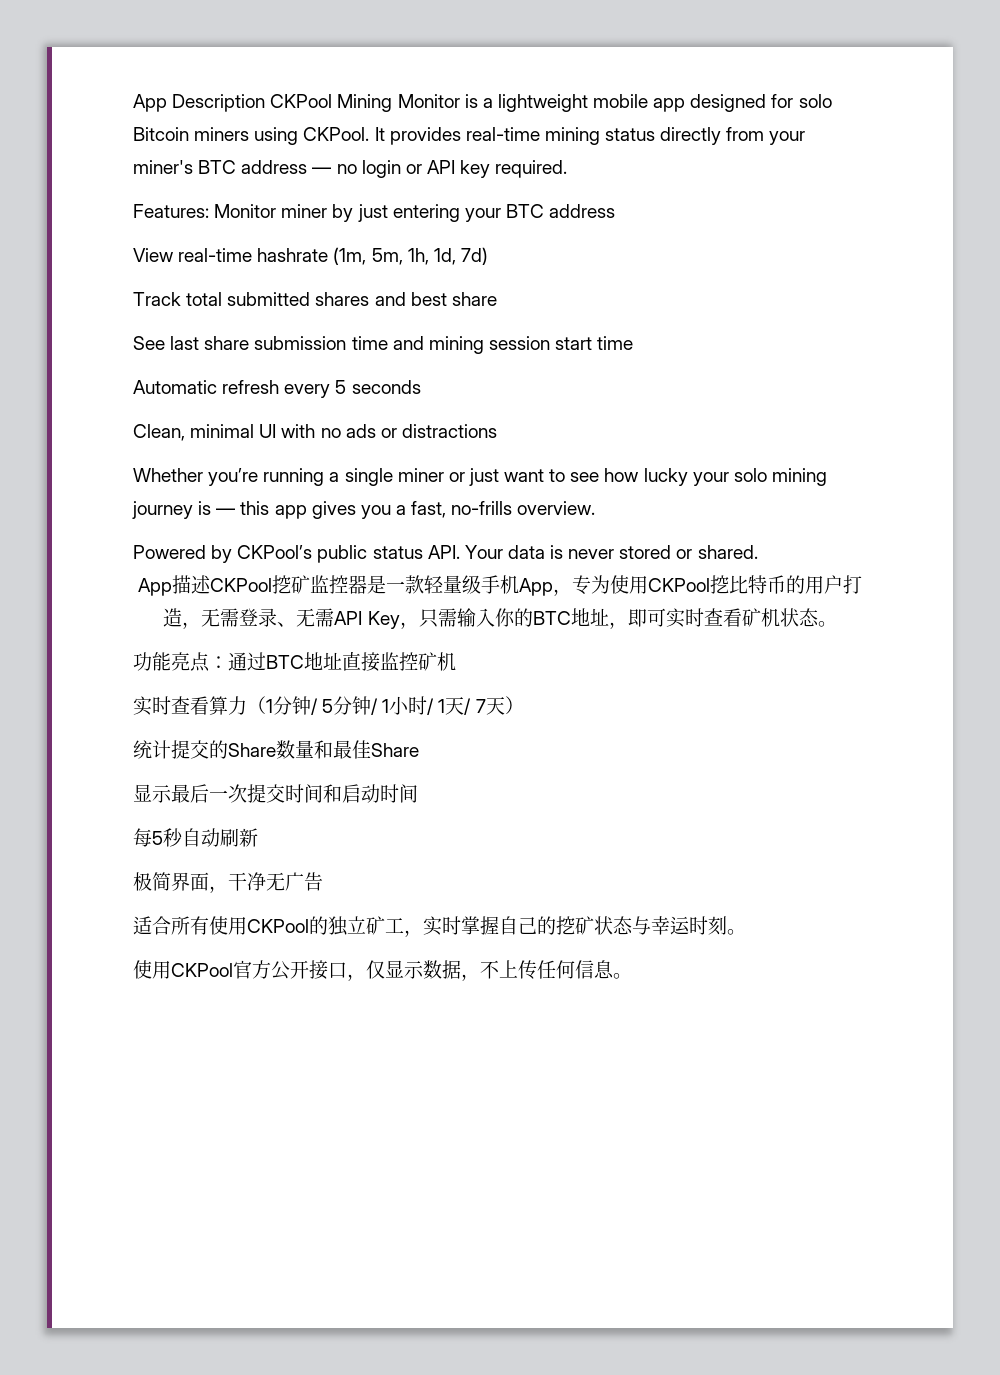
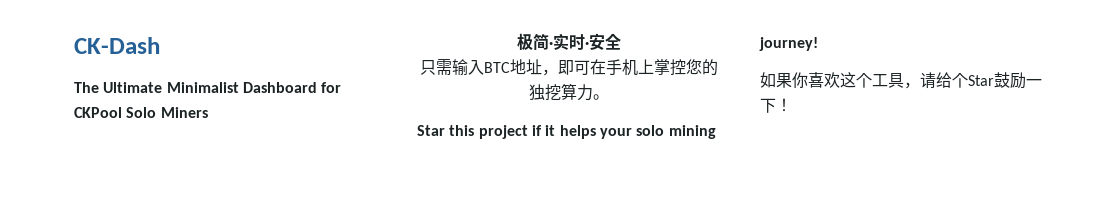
[133,94,832,112] [133,127,806,145] [133,160,568,178] [133,204,616,222] [133,247,488,265] [133,292,497,306] [133,336,634,354] [133,380,421,398] [133,424,497,441] [133,468,827,486] [132,501,596,519] [133,545,758,563] [138,575,862,596] [163,608,419,629] App Description CKPool Mining Monitor is a lightweight mobile app designed for solo Bitcoin miners using CKPool. It provides real-time mining status directly from your miner's BTC address — no login or API key required. // Features: Monitor miner by just entering your BTC address // View real-time hashrate (1m, 5m, 1h, 1d, 7d) // Track total submitted shares and best share // See last share submission time and mining session start time // Automatic refresh every 5 seconds // Clean, minimal UI with no ads or distractions // Whether you’re running a single miner or just want to see how lucky your solo mining journey is — this app gives you a fast, no-frills overview. // Powered by CKPool’s public status API. Your data is never stored or shared. // App描述CKPool挖矿监控器是一款轻量级手机App，专为使用CKPool挖比特币的用户打造，无需登录、无需API Key， -> [74,37,160,54] [74,82,342,93] [74,107,208,118] [517,33,621,50] CK-Dash // The Ultimate Minimalist Dashboard for CKPool Solo Miners // 极简·实时·安全 //
[494,608,533,627] 你的 -> (484, 67) none
[665,608,837,628] [133,652,456,672] [133,696,524,716] [133,740,419,759] [133,784,418,803] [133,828,258,847] [133,872,323,893] [133,916,746,937] [133,960,632,981] 实时查看矿机状态。 // 功能亮点：通过BTC地址直接监控矿机 // 实时查看算力（1分钟/ 5分钟/ 1小时/ 1天/ 7天） // 统计提交的Share数量和最佳Share // 显示最后一次提交时间和启动时间 // 每5秒自动刷新 // 极简界面，干净无广告 // 适合所有使用CKPool的独立矿工，实时掌握自己的挖矿状态与幸运时刻。 // 使用CKPool官方公开接口，仅显示数据，不上传任何信息。 -> [590,59,718,76] [529,83,609,101] [417,125,716,139] [759,37,818,51] [760,72,1042,89] [760,98,792,113] 在手机上掌控您的独挖算力。 // Star this project if it helps your solo mining journey! // 如果你喜欢这个工具，请给个Star鼓励一下！

